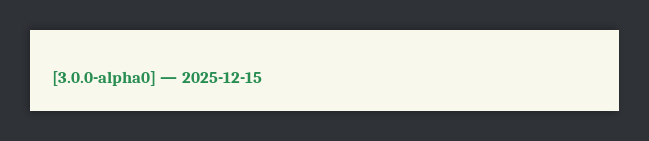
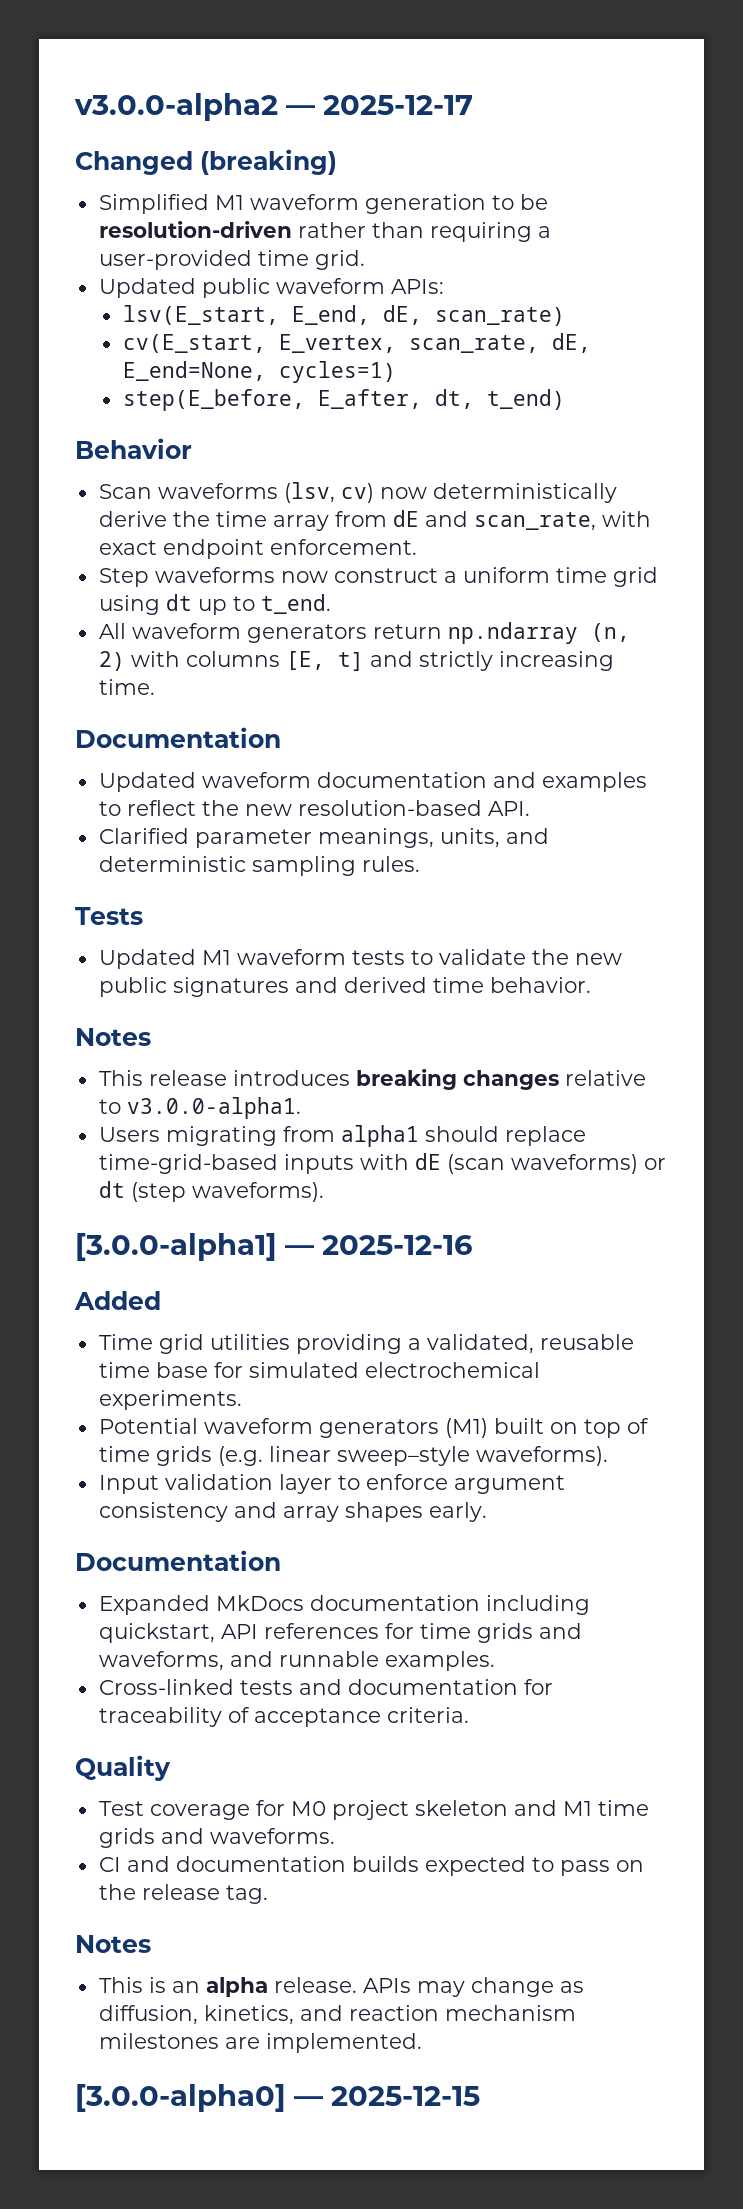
(52, 78) none -> [74,93,473,121] [75,149,337,175] [98,194,548,214] [98,221,551,242] [98,250,365,270] [98,278,444,298] [122,305,565,326] [122,333,591,353] [122,361,396,383] [122,389,565,411] [75,438,192,459] [98,482,617,503] [98,510,651,531] [98,539,417,559] [98,567,658,587] [98,594,331,615] [98,622,630,644] [98,651,614,671] [98,679,155,695] [75,727,281,748] [98,772,647,792] [98,800,530,816] [98,828,549,848] [98,856,420,876] [75,907,143,925] [98,949,622,969] [98,977,591,997] [75,1028,151,1046] [98,1069,646,1090] [98,1097,301,1119] [98,1125,586,1147] [98,1153,666,1174] [98,1181,324,1202] [75,1233,472,1261] [74,1291,161,1310] [98,1334,634,1354] [98,1362,540,1378] [98,1390,242,1410] [98,1418,649,1438] [98,1446,608,1466] [98,1474,565,1494] [98,1502,487,1522] [75,1550,281,1571] [98,1595,590,1615] [98,1623,582,1643] [98,1651,495,1671] [98,1679,553,1695] [98,1707,469,1727] [75,1755,171,1781] [98,1800,649,1820] [98,1828,335,1848] [98,1856,644,1876] [98,1884,268,1904] [75,1935,151,1953] [98,1977,584,1997] [98,2005,576,2025] [98,2033,422,2053] v3.0.0-alpha2 — 2025-12-17 // Changed (breaking) // Simplified M1 waveform generation to be resolution-driven rather than requiring a user-provided time grid. // Updated public waveform APIs: // lsv(E_start, E_end, dE, scan_rate) // cv(E_start, E_vertex, scan_rate, dE, E_end=None, cycles=1) // step(E_before, E_after, dt, t_end) // Behavior // Scan waveforms (lsv, cv) now deterministically derive the time array from dE and scan_rate, with exact endpoint enforcement. // Step waveforms now construct a uniform time grid using dt up to t_end. // All waveform generators return np.ndarray (n, 2) with columns [E, t] and strictly increasing time. // Documentation // Updated waveform documentation and examples to reflect the new resolution-based API. // Clarified parameter meanings, units, and deterministic sampling rules. // Tests // Updated M1 waveform tests to validate the new public signatures and derived time behavior. // Notes // This release introduces breaking changes relative to v3.0.0-alpha1. // Users migrating from alpha1 should replace time-grid-based inputs with dE (scan waveforms) or dt (step waveforms). // [3.0.0-alpha1] — 2025-12-16 // Added // Time grid utilities providing a validated, reusable time base for simulated electrochemical experiments. // Potential waveform generators (M1) built on top of time grids (e.g. linear sweep–style waveforms). // Input validation layer to enforce argument consistency and array shapes early. // Documentation // Expanded MkDocs documentation including quickstart, API references for time grids and waveforms, and runnable examples. // Cross-linked tests and documentation for traceability of acceptance criteria. // Quality // Test coverage for M0 project skeleton and M1 time grids and waveforms. // CI and documentation builds expected to pass on the release tag. // Notes // This is an alpha release. APIs may change as diffusion, kinetics, and reaction mechanism milestones are implemented. //

